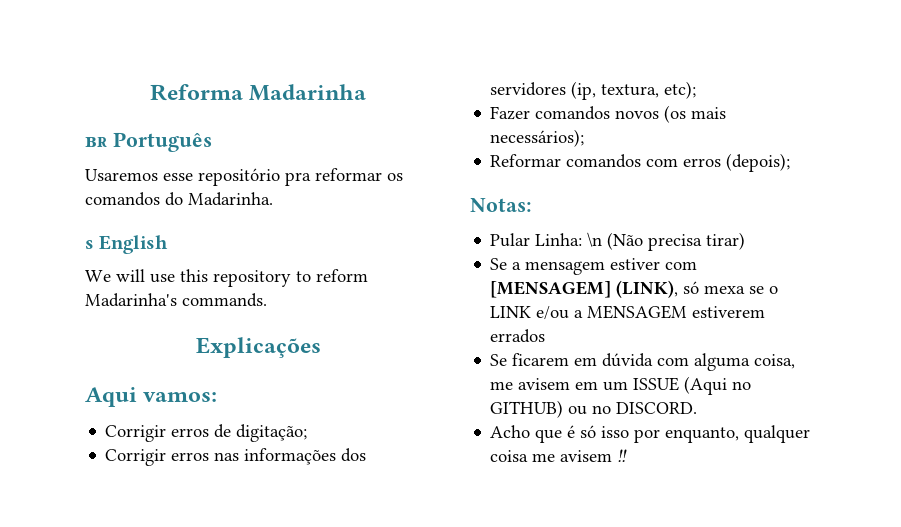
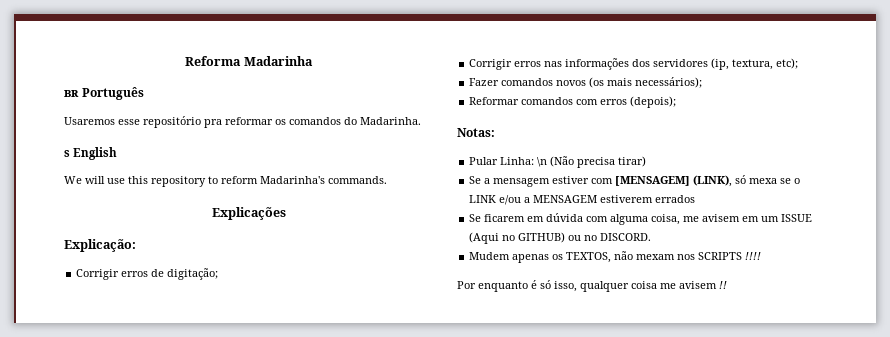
[85,387,218,407] Aqui vamos: -> [64,239,136,252] Explicação:
[490,425,740,443] Acho que é só isso por enquanto, -> [469,251,762,263] [457,280,577,292] Mudem apenas os TEXTOS, não mexam nos SCRIPTS !!!! // Por enquanto é só isso,

